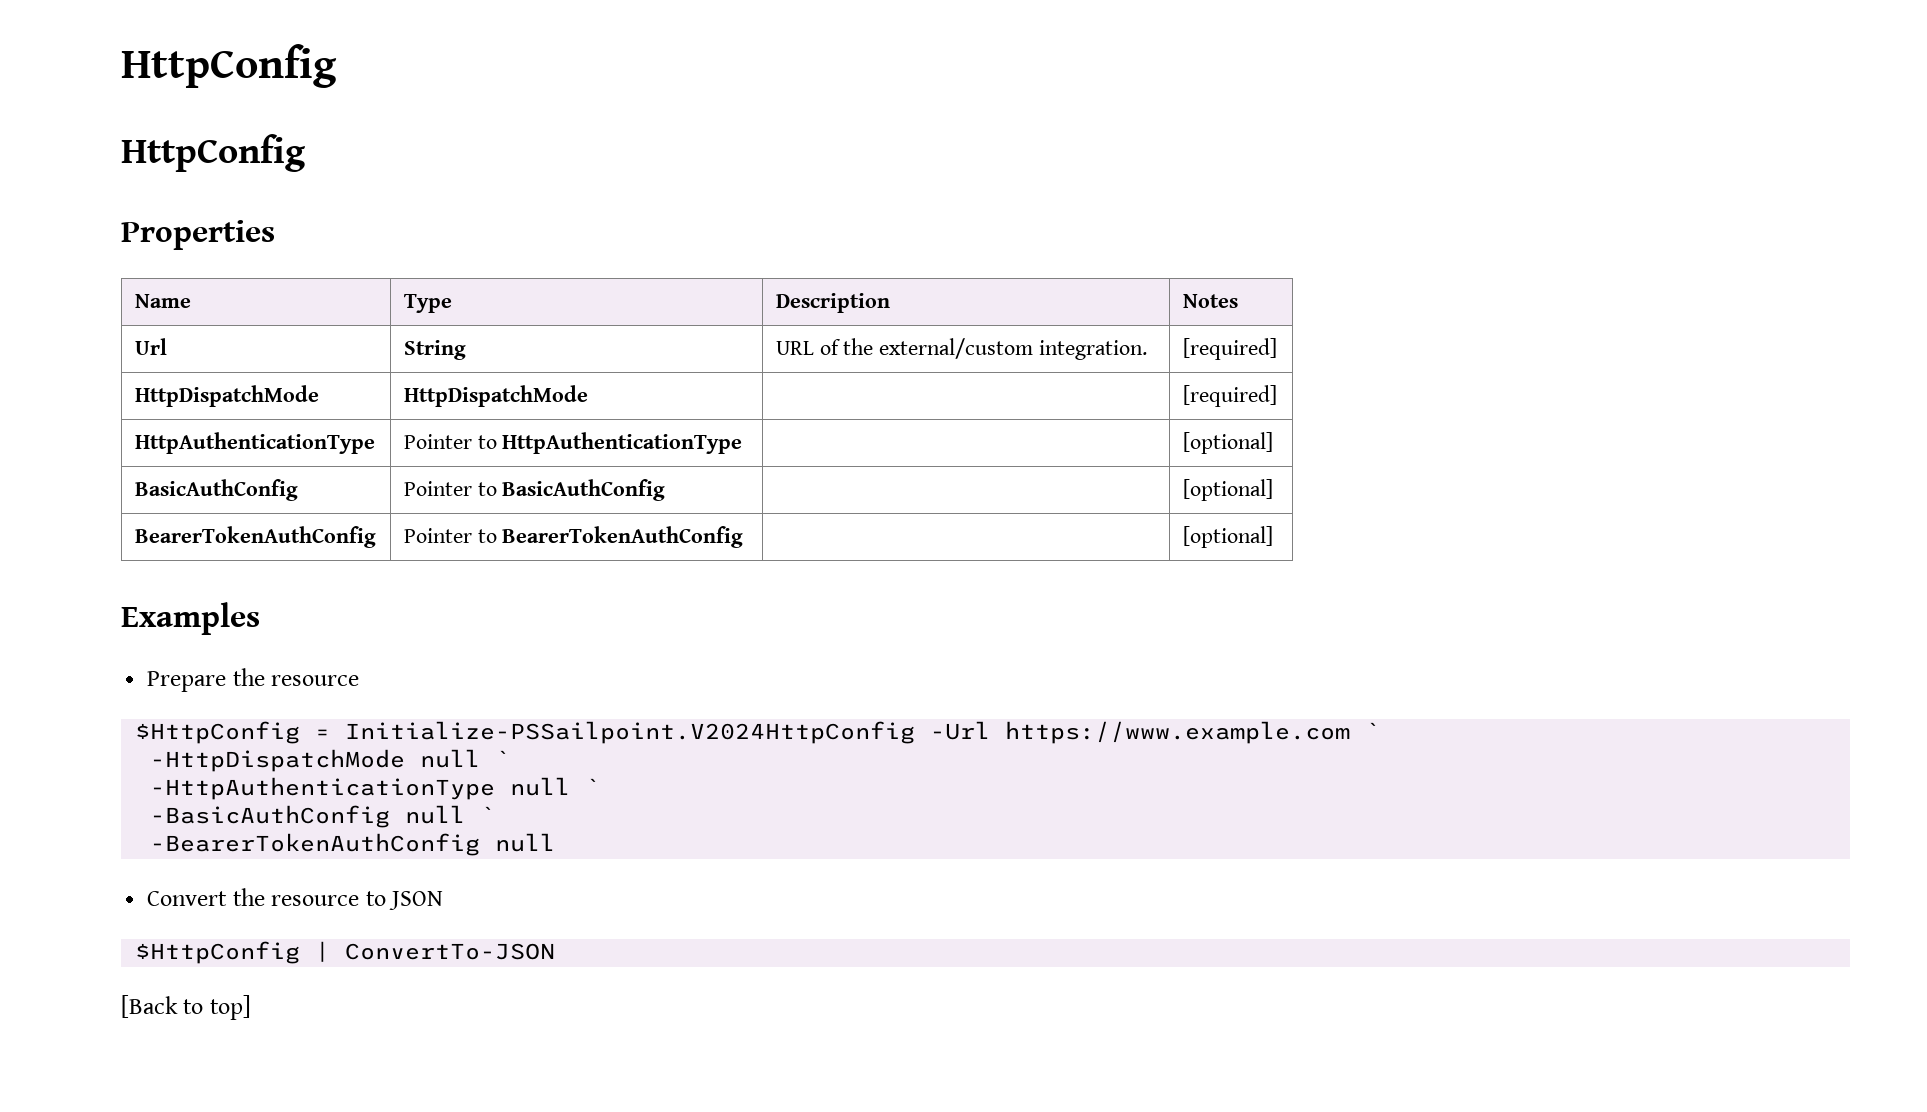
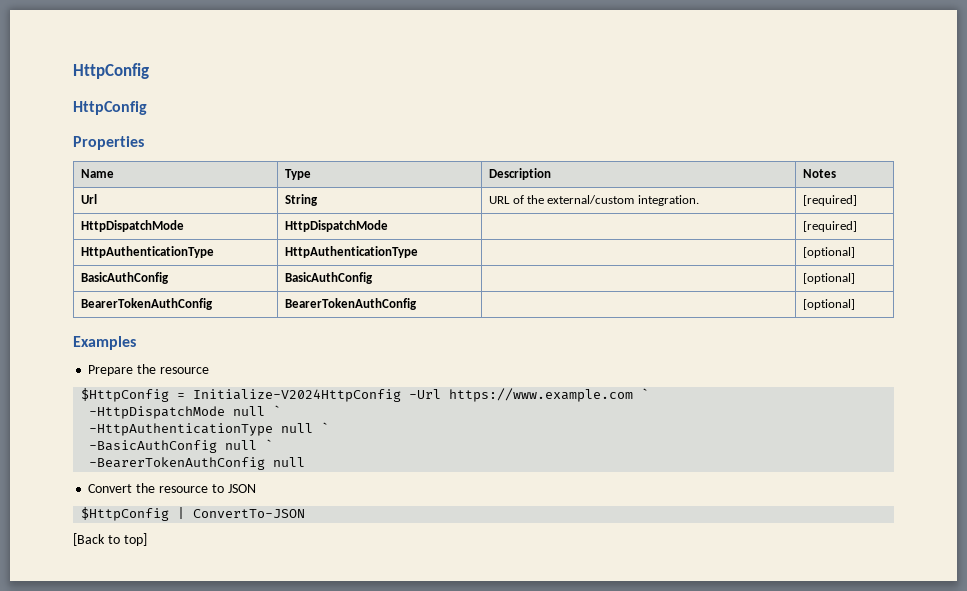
[403,434,497,449] Pointer to -> (215, 252) none
[403,481,497,496] Pointer to -> (170, 278) none
[403,528,497,543] Pointer to -> (214, 304) none
[345,721,916,744] Initialize-PSSailpoint.V2024HttpConfig -> [193,389,402,402] Initialize-V2024HttpConfig

